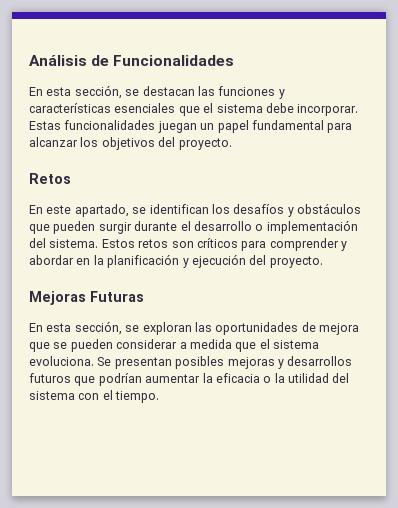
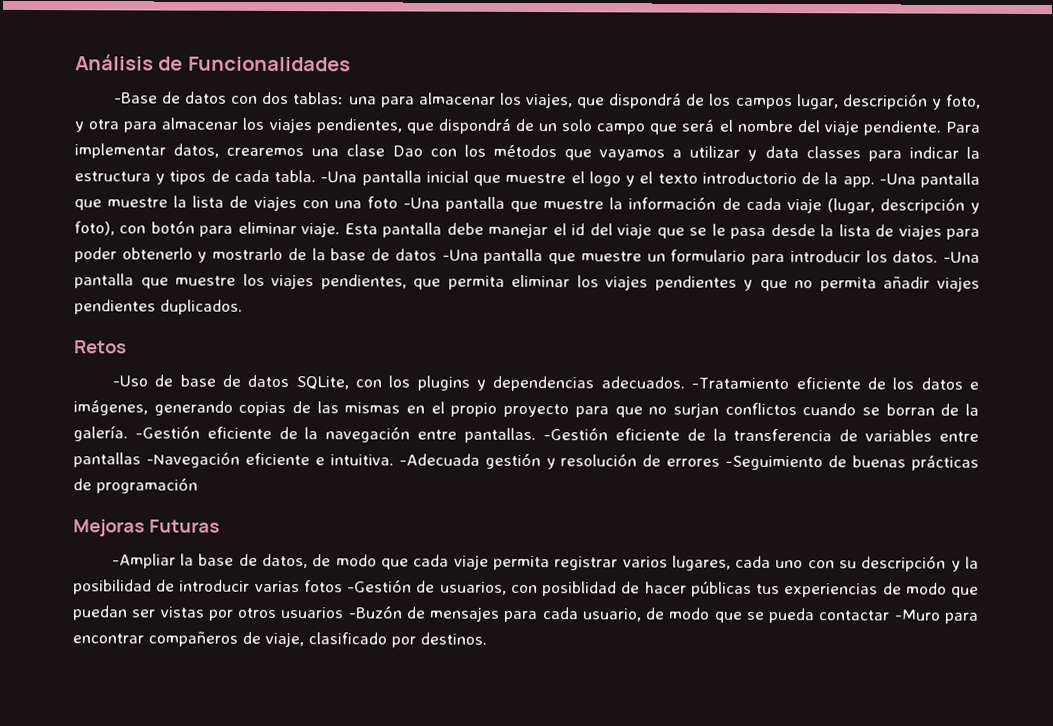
[29,85,285,99] [29,103,359,116] [29,120,353,133] [29,137,232,150] [29,173,71,184] [29,203,361,217] [29,220,358,234] [29,238,347,251] [29,254,323,268] [29,291,144,305] [29,321,359,335] [29,339,319,352] [29,356,353,369] [29,373,350,386] [29,390,160,403] En esta sección, se destacan las funciones y características esenciales que el sistema debe incorporar. Estas funcionalidades juegan un papel fundamental para alcanzar los objetivos del proyecto. // Retos // En este apartado, se identifican los desafíos y obstáculos que pueden surgir durante el desarrollo o implementación del sistema. Estos retos son críticos para comprender y abordar en la planificación y ejecución del proyecto. // Mejoras Futuras // En esta sección, se exploran las oportunidades de mejora que se pueden considerar a medida que el sistema evoluciona. Se presentan posibles mejoras y desarrollos futuros que podrían aumentar la eficacia o la utilidad del sistema con el tiempo. -> [113,91,981,110] [74,117,981,136] [74,143,980,162] [74,169,980,188] [74,195,981,214] [74,220,981,240] [74,247,980,266] [74,273,980,292] [74,299,243,315] [74,340,127,354] [111,374,980,392] [73,400,980,418] [73,425,980,444] [73,451,980,471] [73,477,198,494] [73,519,220,537] [111,553,980,572] [73,579,980,598] [72,605,980,624] [72,631,487,648] -Base de datos con dos tablas: una para almacenar los viajes, que dispondrá de los campos lugar, descripción y foto, y otra para almacenar los viajes pendientes, que dispondrá de un solo campo que será el nombre del viaje pendiente. Para implementar datos, crearemos una clase Dao con los métodos que vayamos a utilizar y data classes para indicar la estructura y tipos de cada tabla. -Una pantalla inicial que muestre el logo y el texto introductorio de la app. -Una pantalla que muestre la lista de viajes con una foto -Una pantalla que muestre la información de cada viaje (lugar, descripción y foto), con botón para eliminar viaje. Esta pantalla debe manejar el id del viaje que se le pasa desde la lista de viajes para poder obtenerlo y mostrarlo de la base de datos -Una pantalla que muestre un formulario para introducir los datos. -Una pantalla que muestre los viajes pendientes, que permita eliminar los viajes pendientes y que no permita añadir viajes pendientes duplicados. // Retos // -Uso de base de datos SQLite, con los plugins y dependencias adecuados. -Tratamiento eficiente de los datos e imágenes, generando copias de las mismas en el propio proyecto para que no surjan conflictos cuando se borran de la galería. -Gestión eficiente de la navegación entre pantallas. -Gestión eficiente de la transferencia de variables entre pantallas -Navegación eficiente e intuitiva. -Adecuada gestión y resolución de errores -Seguimiento de buenas prácticas de programación // Mejoras Futuras // -Ampliar la base de datos, de modo que cada viaje permita registrar varios lugares, cada uno con su descripción y la posibilidad de introducir varias fotos -Gestión de usuarios, con posiblidad de hacer públicas tus experiencias de modo que puedan ser vistas por otros usuarios -Buzón de mensajes para cada usuario, de modo que se pueda contactar -Muro para encontrar compañeros de viaje, clasificado por destinos.

